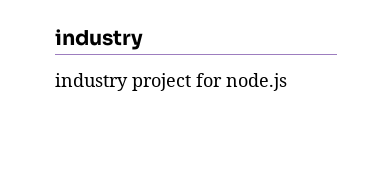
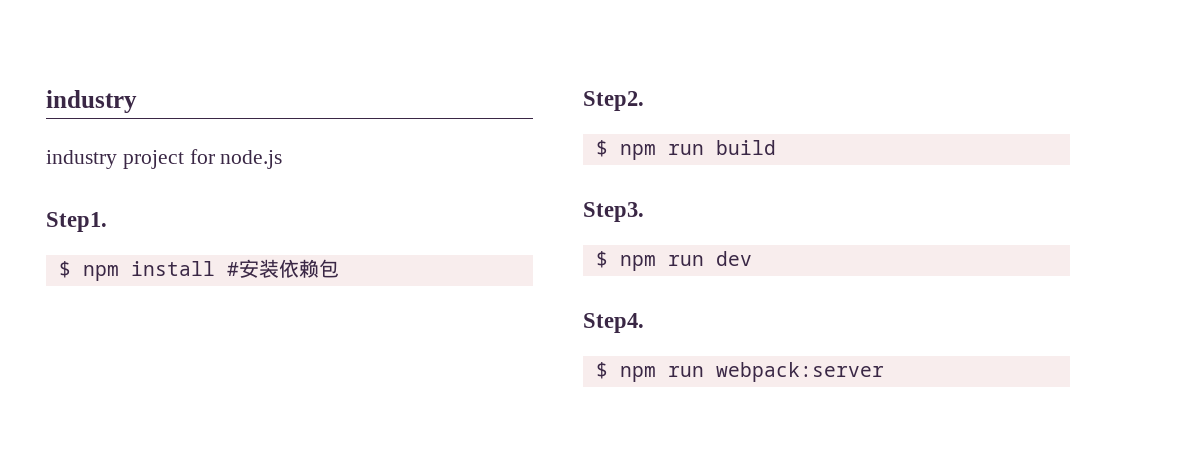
(287, 82) none -> [46,212,107,232] [58,259,339,281] [583,91,644,111] [595,140,776,160] [583,202,644,222] [595,251,752,271] [583,313,644,333] [595,362,884,382] // Step1. // $ npm install #安装依赖包 // Step2. // $ npm run build // Step3. // $ npm run dev // Step4. // $ npm run webpack:server

